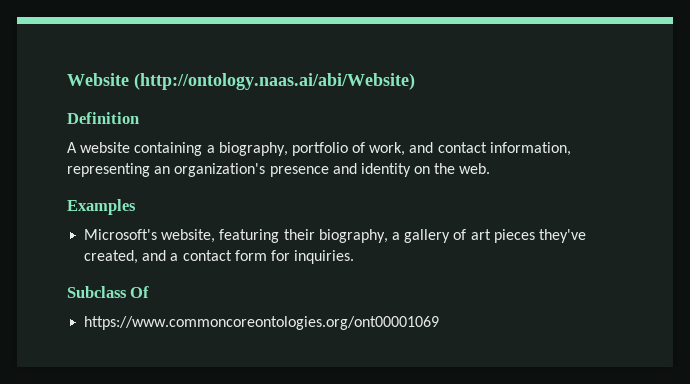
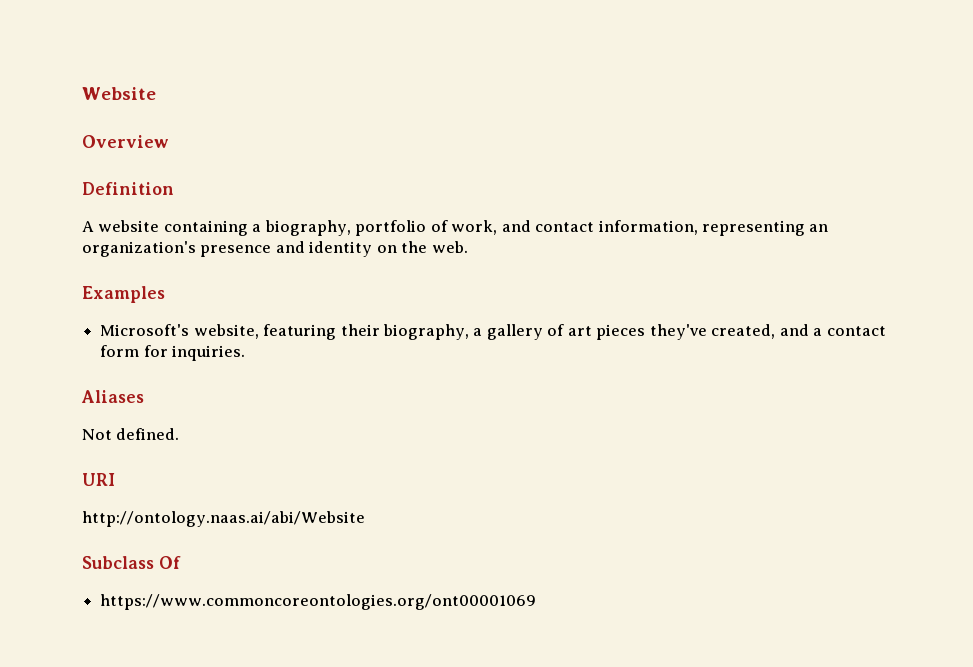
[134,73,415,90] (http://ontology.naas.ai/abi/Website) -> [82,135,169,148] // Overview
(355, 257) none -> [81,390,144,403] [82,428,180,440] [82,473,115,486] [82,511,365,527] // Aliases // Not defined. // URI // http://ontology.naas.ai/abi/Website

